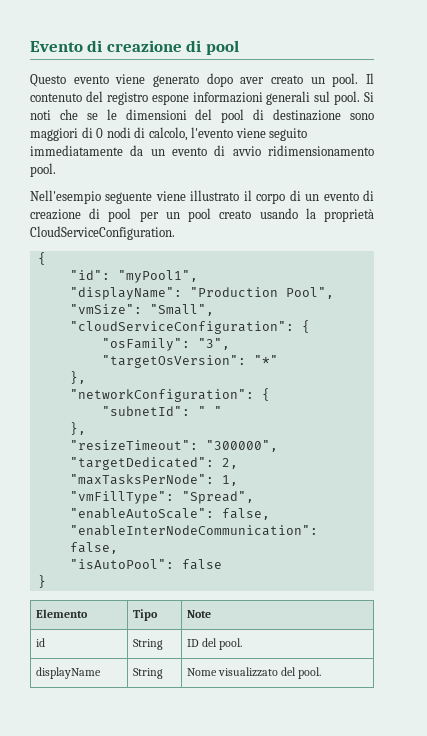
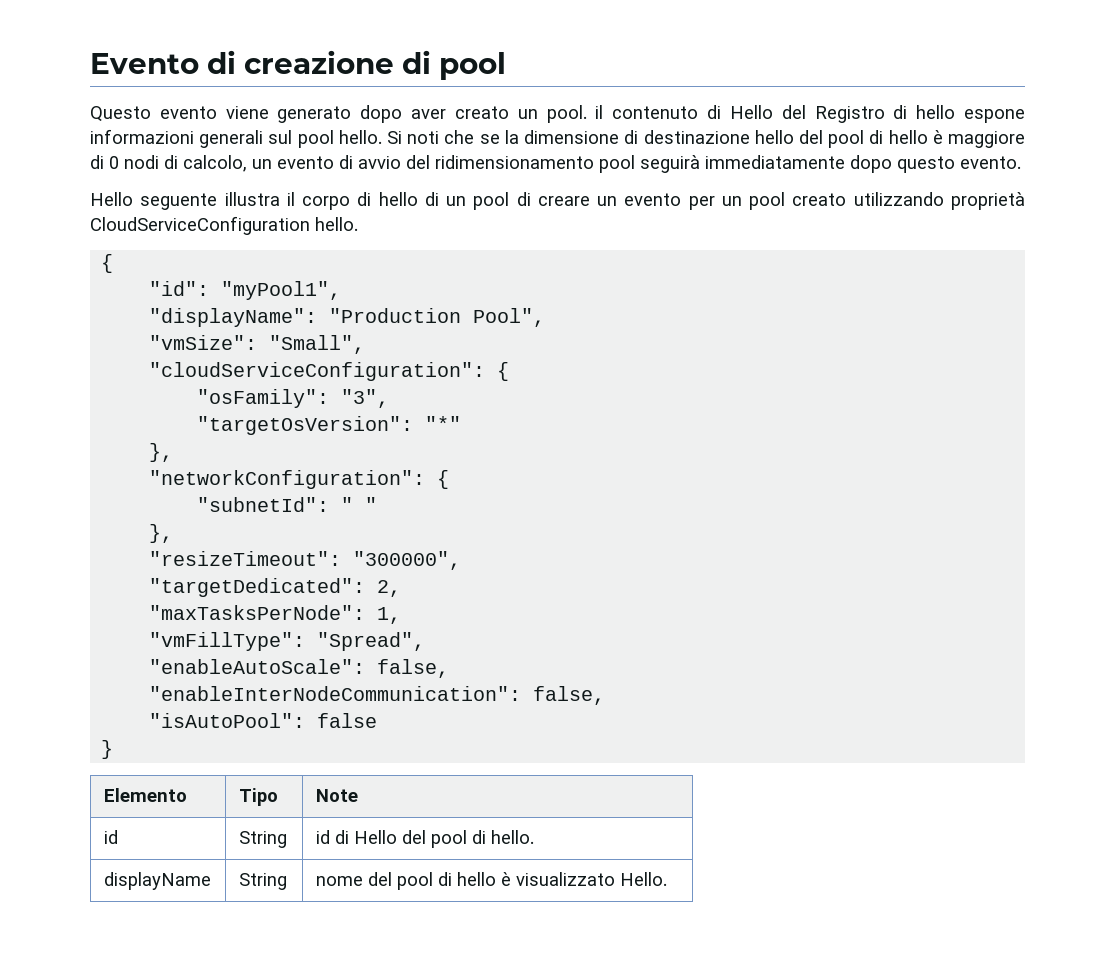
[366,73,375,84] [30,91,148,105] Il contenuto del registro -> [595,105,956,123] il contenuto di Hello del Registro di hello
[334,91,361,105] pool. -> [297,130,382,148] pool hello.
[106,109,374,123] [30,128,78,141] le dimensioni del pool di destinazione sono maggiori -> [504,130,1025,148] la dimensione di destinazione hello del pool di hello è maggiore
[191,127,308,141] [30,145,374,156] [30,163,56,177] [30,190,375,204] [30,208,375,222] [30,226,175,240] l'evento viene seguito immediatamente da un evento di avvio ridimensionamento pool. // Nell'esempio seguente viene illustrato il corpo di un evento di creazione di pool per un pool creato usando la proprietà CloudServiceConfiguration. -> [252,155,1021,173] [90,192,1025,210] [90,216,358,235] un evento di avvio del ridimensionamento pool seguirà immediatamente dopo questo evento. // Hello seguente illustra il corpo di hello di un pool di creare un evento per un pool creato utilizzando proprietà CloudServiceConfiguration hello.
[186,638,242,650] [35,667,101,679] [132,668,163,679] [186,667,322,679] ID del pool. // displayName | String | Nome visualizzato del pool. -> [315,830,534,848] [103,872,211,890] [238,873,287,890] [315,872,667,890] id di Hello del pool di hello. // displayName | String | nome del pool di hello è visualizzato Hello.

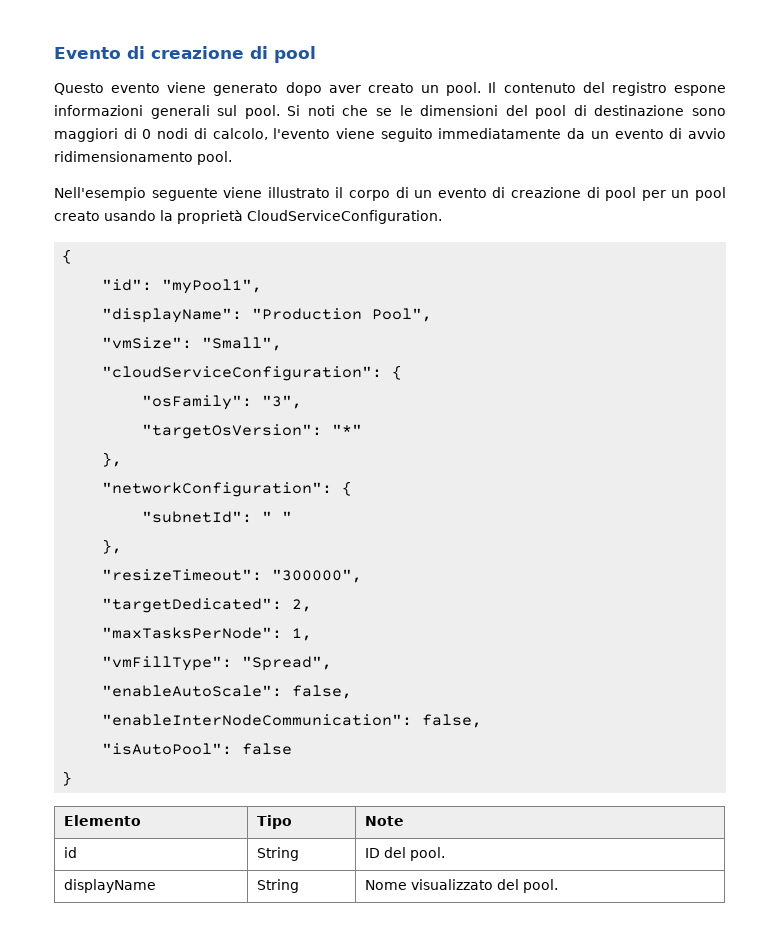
[595,105,956,123] il contenuto di Hello del Registro di hello -> [488,82,667,96] Il contenuto del registro
[297,130,382,148] pool hello. -> [244,105,280,119] pool.
[504,130,1025,148] la dimensione di destinazione hello del pool di hello è maggiore -> [399,105,726,119] [54,128,118,142] le dimensioni del pool di destinazione sono maggiori
[252,155,1021,173] [90,192,1025,210] [90,216,358,235] un evento di avvio del ridimensionamento pool seguirà immediatamente dopo questo evento. // Hello seguente illustra il corpo di hello di un pool di creare un evento per un pool creato utilizzando proprietà CloudServiceConfiguration hello. -> [273,128,726,142] [54,151,232,165] [54,187,727,201] [54,210,442,224] l'evento viene seguito immediatamente da un evento di avvio ridimensionamento pool. // Nell'esempio seguente viene illustrato il corpo di un evento di creazione di pool per un pool creato usando la proprietà CloudServiceConfiguration.
[315,830,534,848] [103,872,211,890] [238,873,287,890] [315,872,667,890] id di Hello del pool di hello. // displayName | String | nome del pool di hello è visualizzato Hello. -> [365,847,446,861] [64,879,157,893] [257,879,300,893] [365,879,559,893] ID del pool. // displayName | String | Nome visualizzato del pool.

